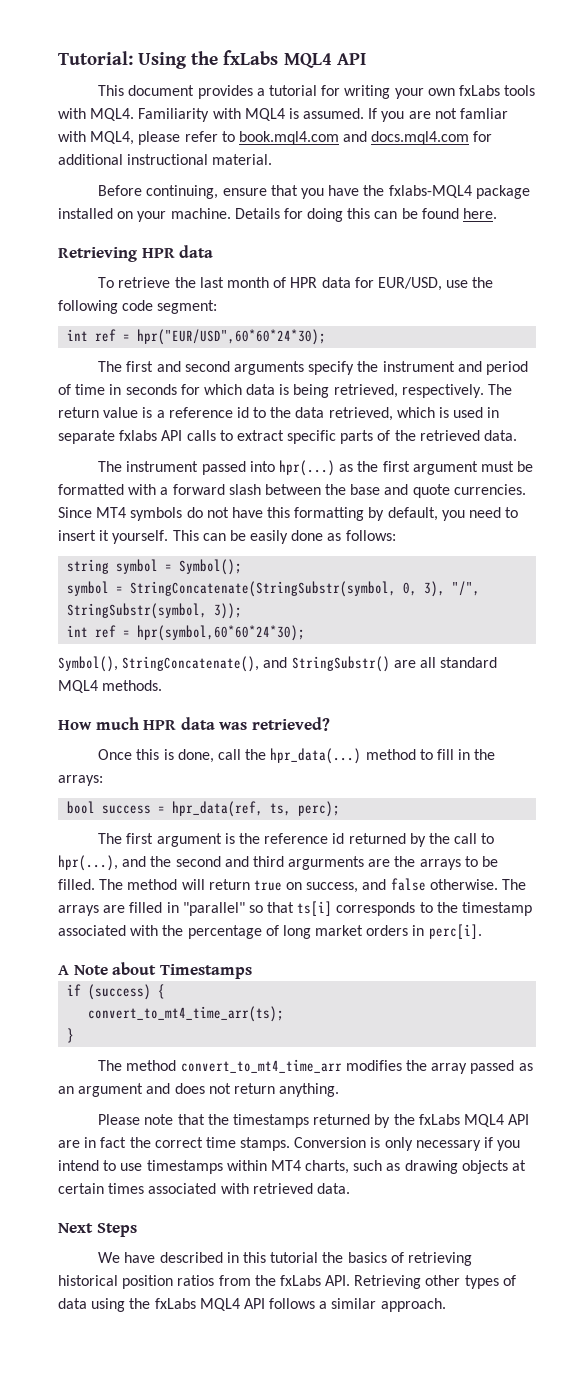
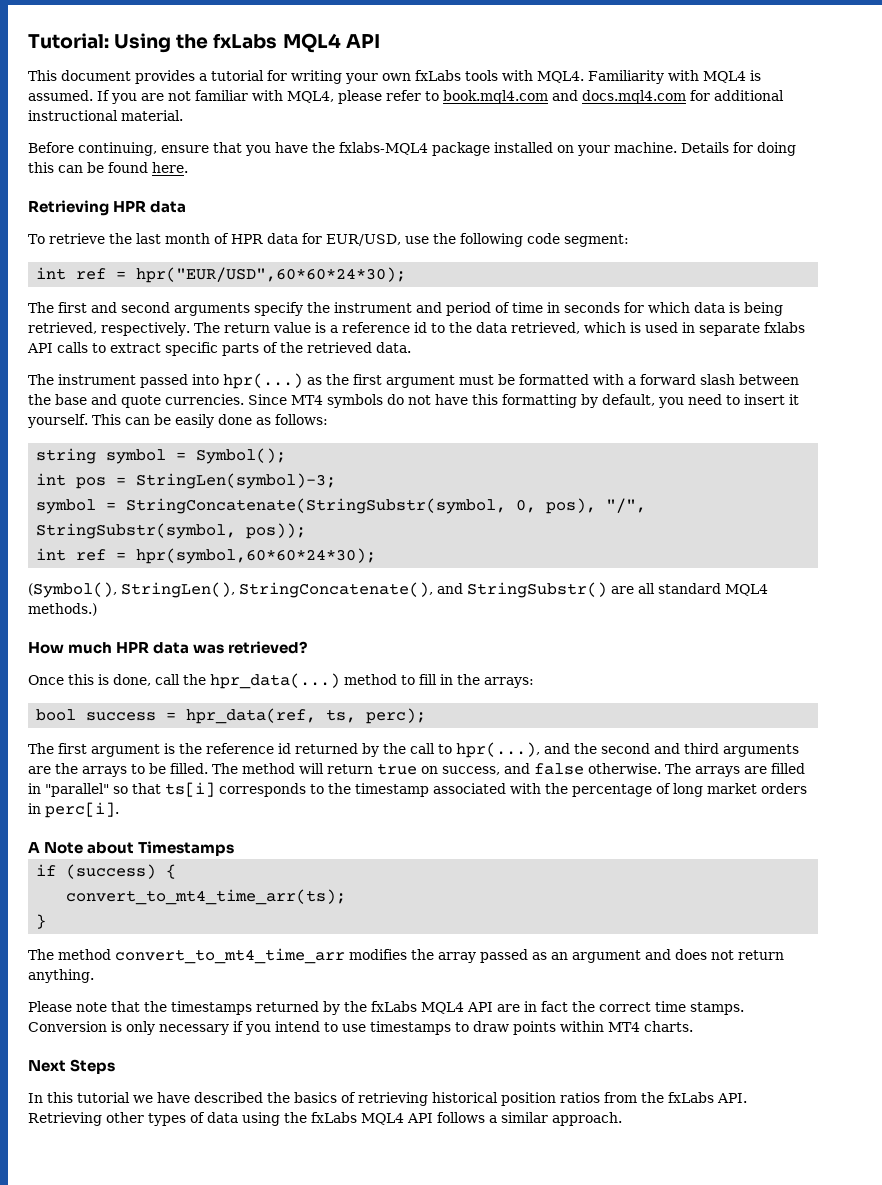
[460,108,509,119] famliar -> [195,90,248,101] familiar
(243, 567) none -> [36,473,337,489] // int pos = StringLen(symbol)-3;
[424,581,446,597] 3), -> [546,498,597,514] pos),
[214,603,243,619] 3)); -> [246,523,307,539] pos));
[58,656,118,672] Symbol(), -> [28,582,235,598] (Symbol(), StringLen(),
[102,680,163,691] methods. -> [28,603,97,616] methods.)
[288,856,365,870] argurments -> [723,744,799,757] arguments
[226,1160,527,1174] [58,1183,350,1194] [58,1223,137,1237] [98,1252,319,1263] within MT4 charts, such as drawing objects at certain times associated with retrieved data. // Next Steps // We have described in this tutorial -> [455,1021,693,1035] [28,1059,116,1074] [28,1092,263,1103] to draw points within MT4 charts. // Next Steps // In this tutorial we have described

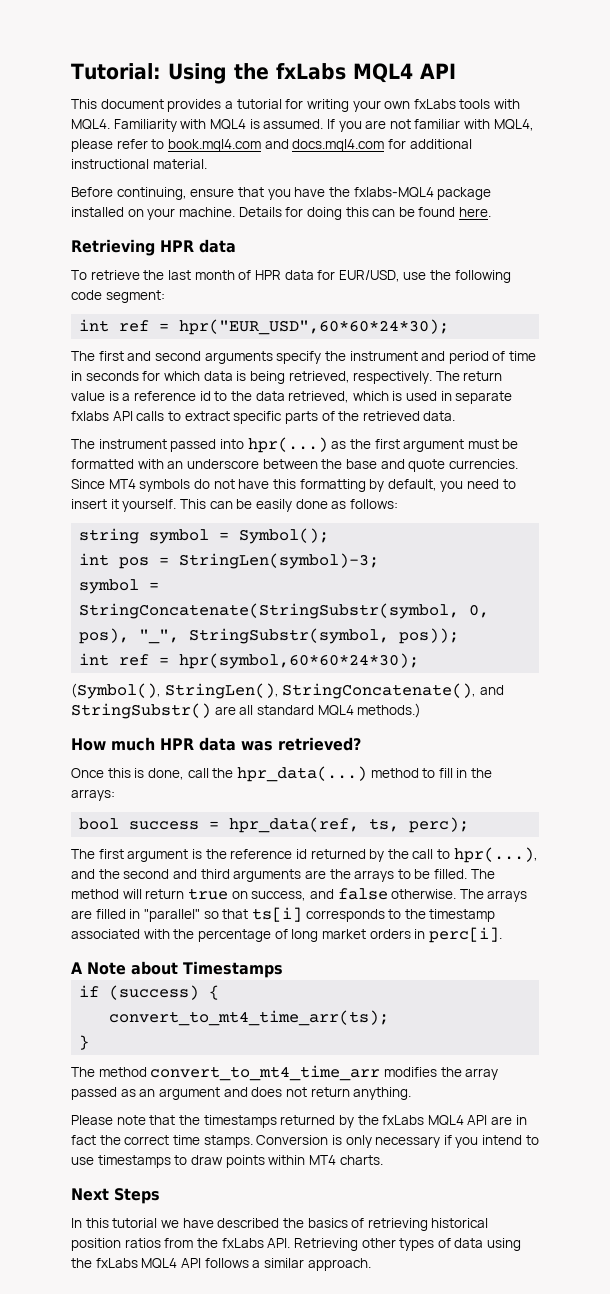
[136,267,407,283] hpr("EUR/USD",60*60*24*30); -> [179,319,450,335] hpr("EUR_USD",60*60*24*30);
[628,374,735,385] a forward slash -> [167,459,259,469] an underscore
[606,498,647,513] "/", -> [139,629,180,644] "_",

